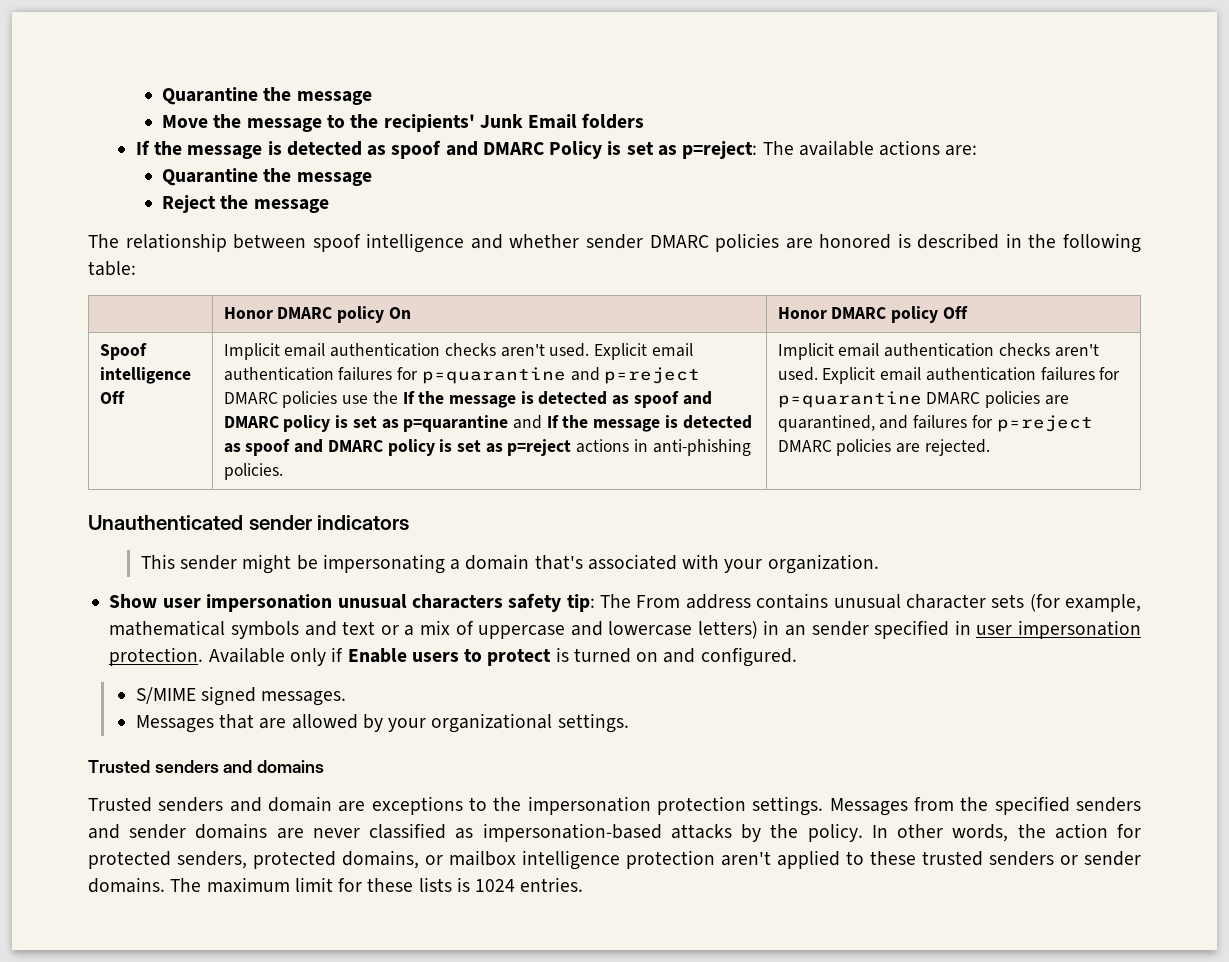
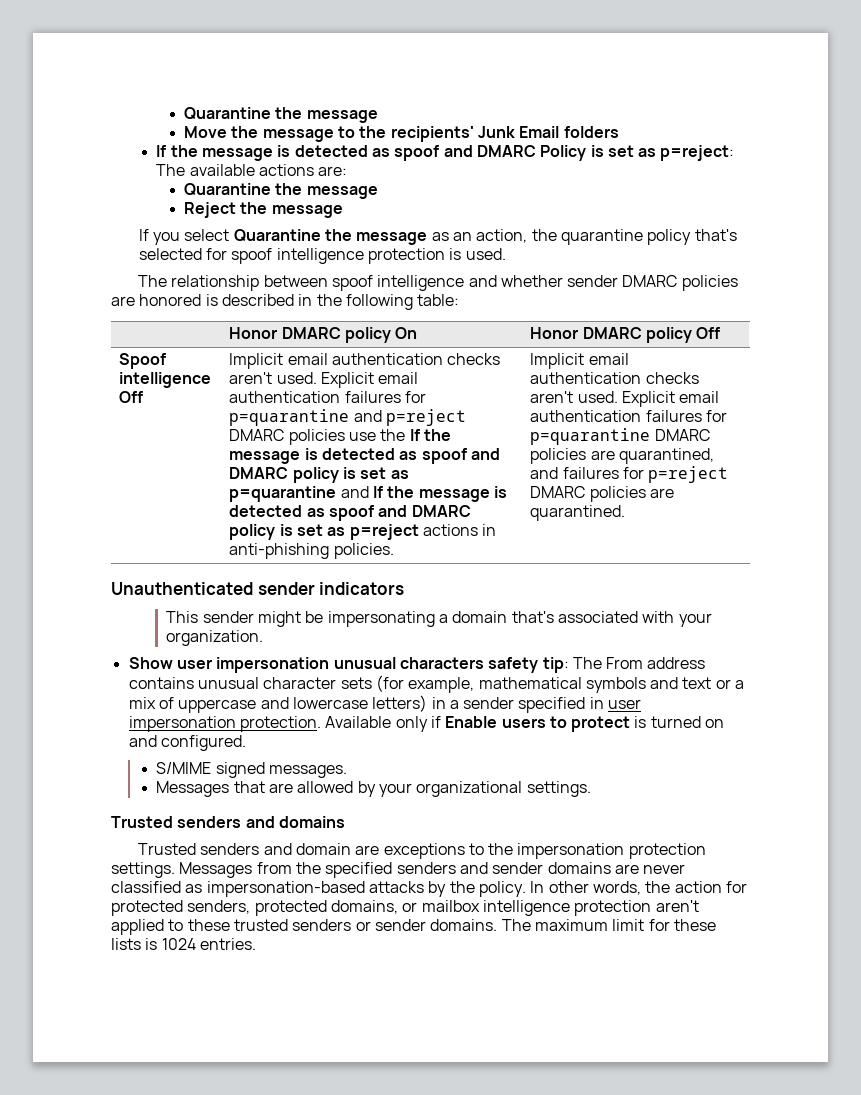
(329, 206) none -> [138,229,737,245] [138,248,506,264] // If you select Quarantine the message as an action, the quarantine policy that's selected for spoof intelligence protection is used.
[924,439,990,456] rejected. -> [530,505,626,521] quarantined.
[785,625,807,636] an -> [449,700,459,709] a

